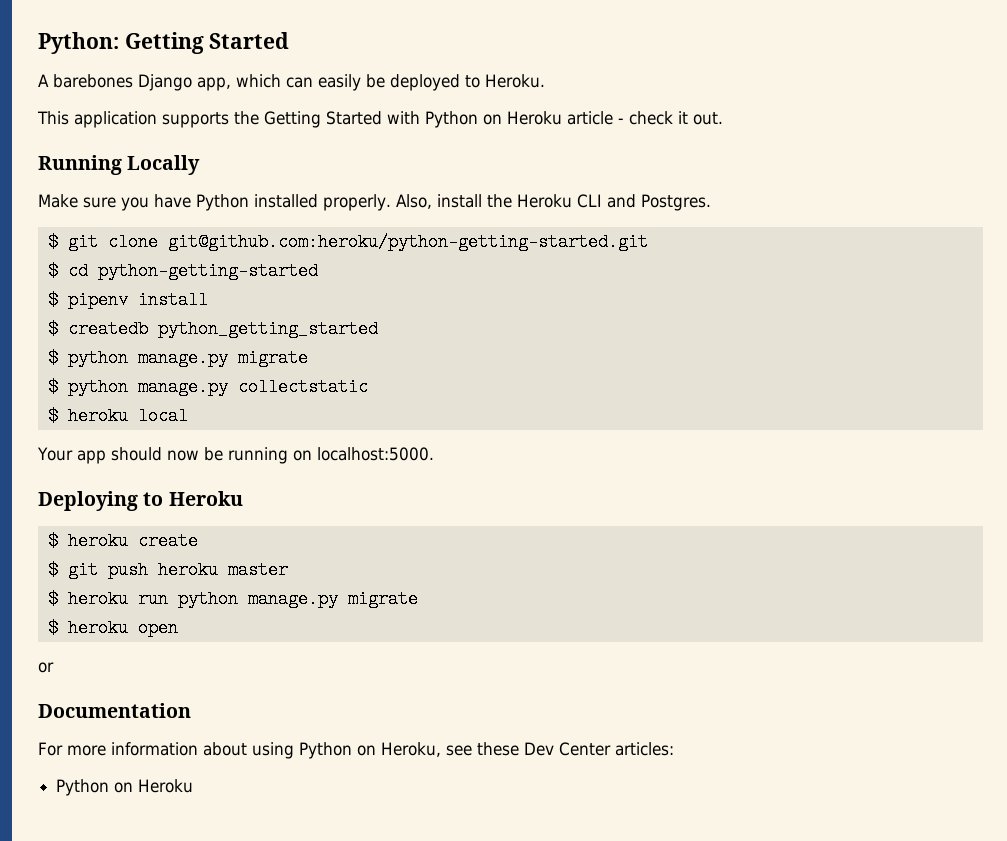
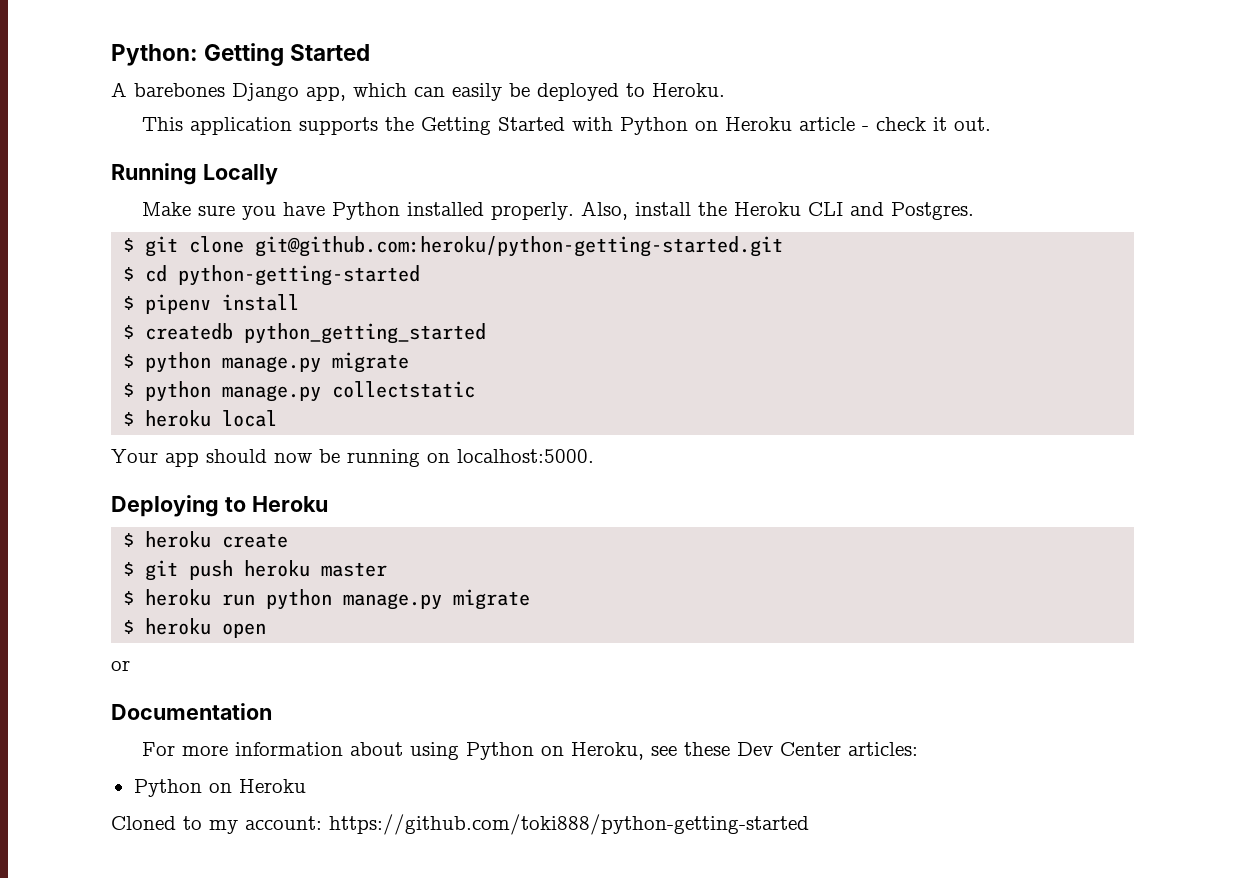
(194, 786) none -> [111,814,809,835] // Cloned to my account: https://github.com/toki888/python-getting-started

